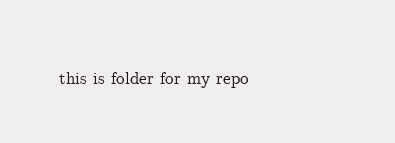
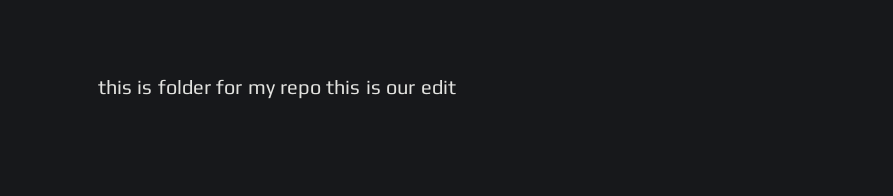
(249, 82) none -> [326,80,456,95] this is our edit

